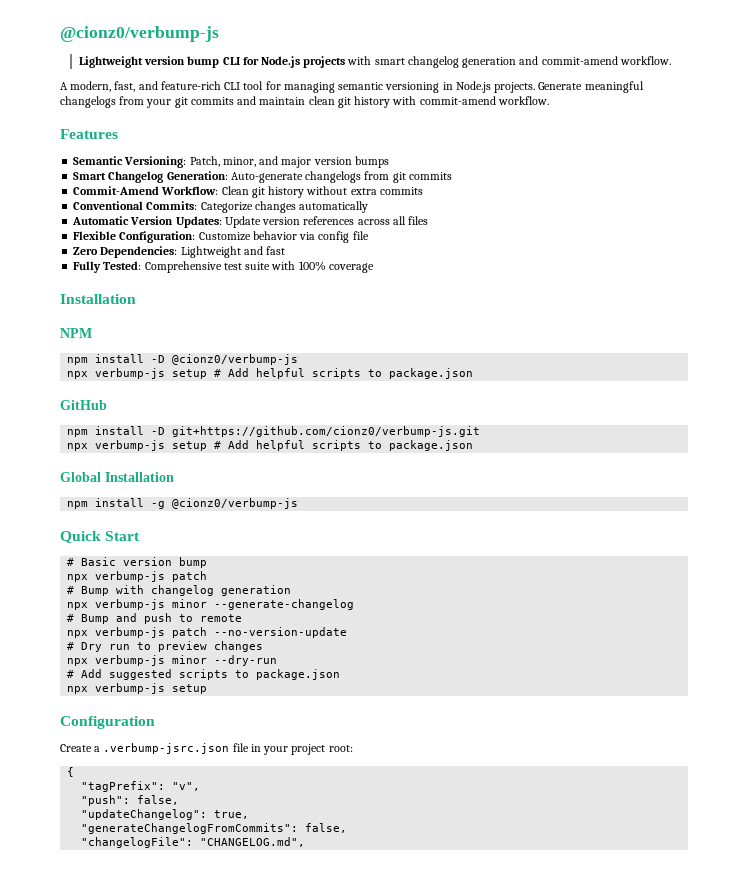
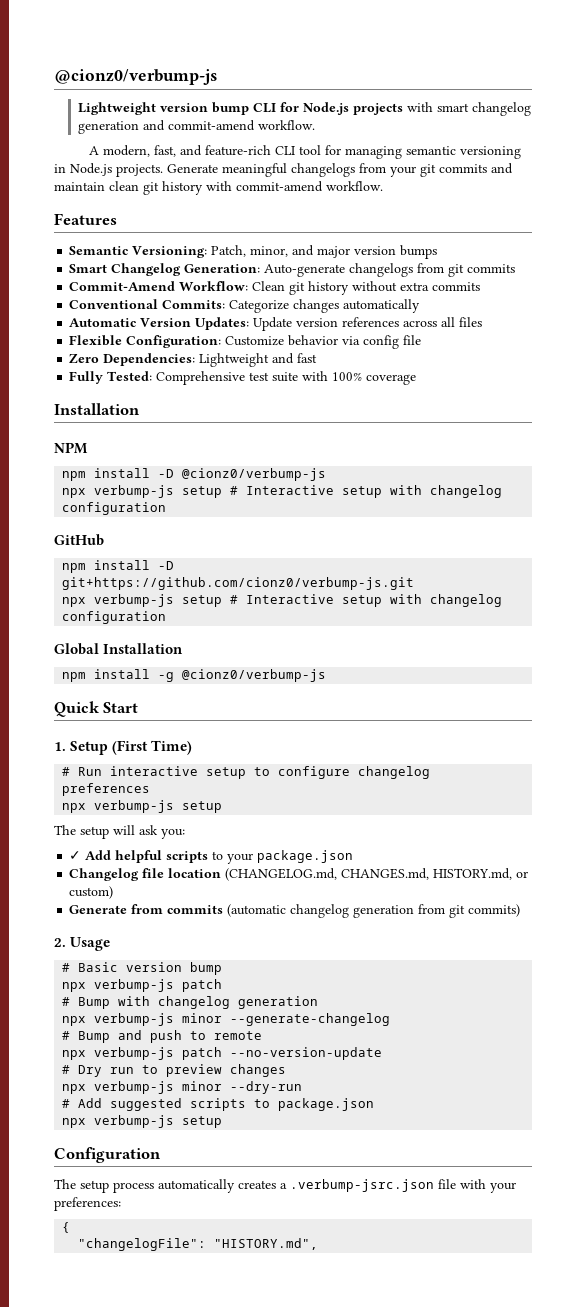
[228,368,474,379] Add helpful scripts to package.json -> [246,485,503,498] [62,502,167,515] Interactive setup with changelog configuration
[228,440,474,451] Add helpful scripts to package.json -> [246,594,503,607] [62,611,167,624] Interactive setup with changelog configuration
(141, 536) none -> [54,740,193,755] [62,766,431,779] [62,783,151,796] [62,800,223,813] [54,825,185,839] [69,850,354,864] [69,868,529,881] [69,886,114,899] [69,904,521,918] [54,937,111,951] // 1. Setup (First Time) // # Run interactive setup to configure changelog preferences // npx verbump-js setup // The setup will ask you: // ✓ Add helpful scripts to your package.json // Changelog file location (CHANGELOG.md, CHANGES.md, HISTORY.md, or custom) // Generate from commits (automatic changelog generation from git commits) // 2. Usage
[60,743,353,755] [67,767,75,777] [81,781,201,792] [81,795,180,806] [81,809,250,820] [81,823,348,834] Create a .verbump-jsrc.json file in your project root: // { // "tagPrefix": "v", // "push": false, // "updateChangelog": true, // "generateChangelogFromCommits": false, -> [54,1179,516,1193] [54,1197,121,1211] [62,1222,71,1233] The setup process automatically creates a .verbump-jsrc.json file with your preferences: // {
[200,837,306,847] "CHANGELOG.md", -> [214,1238,319,1250] "HISTORY.md",

